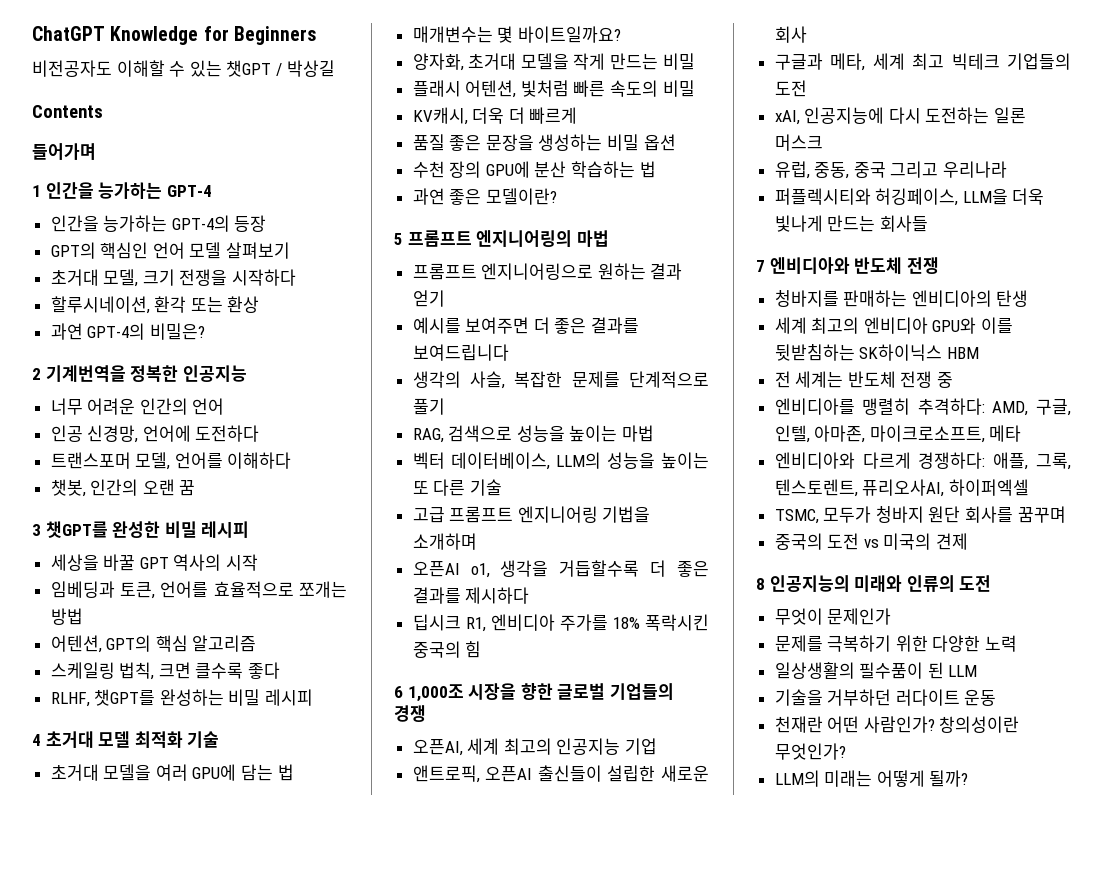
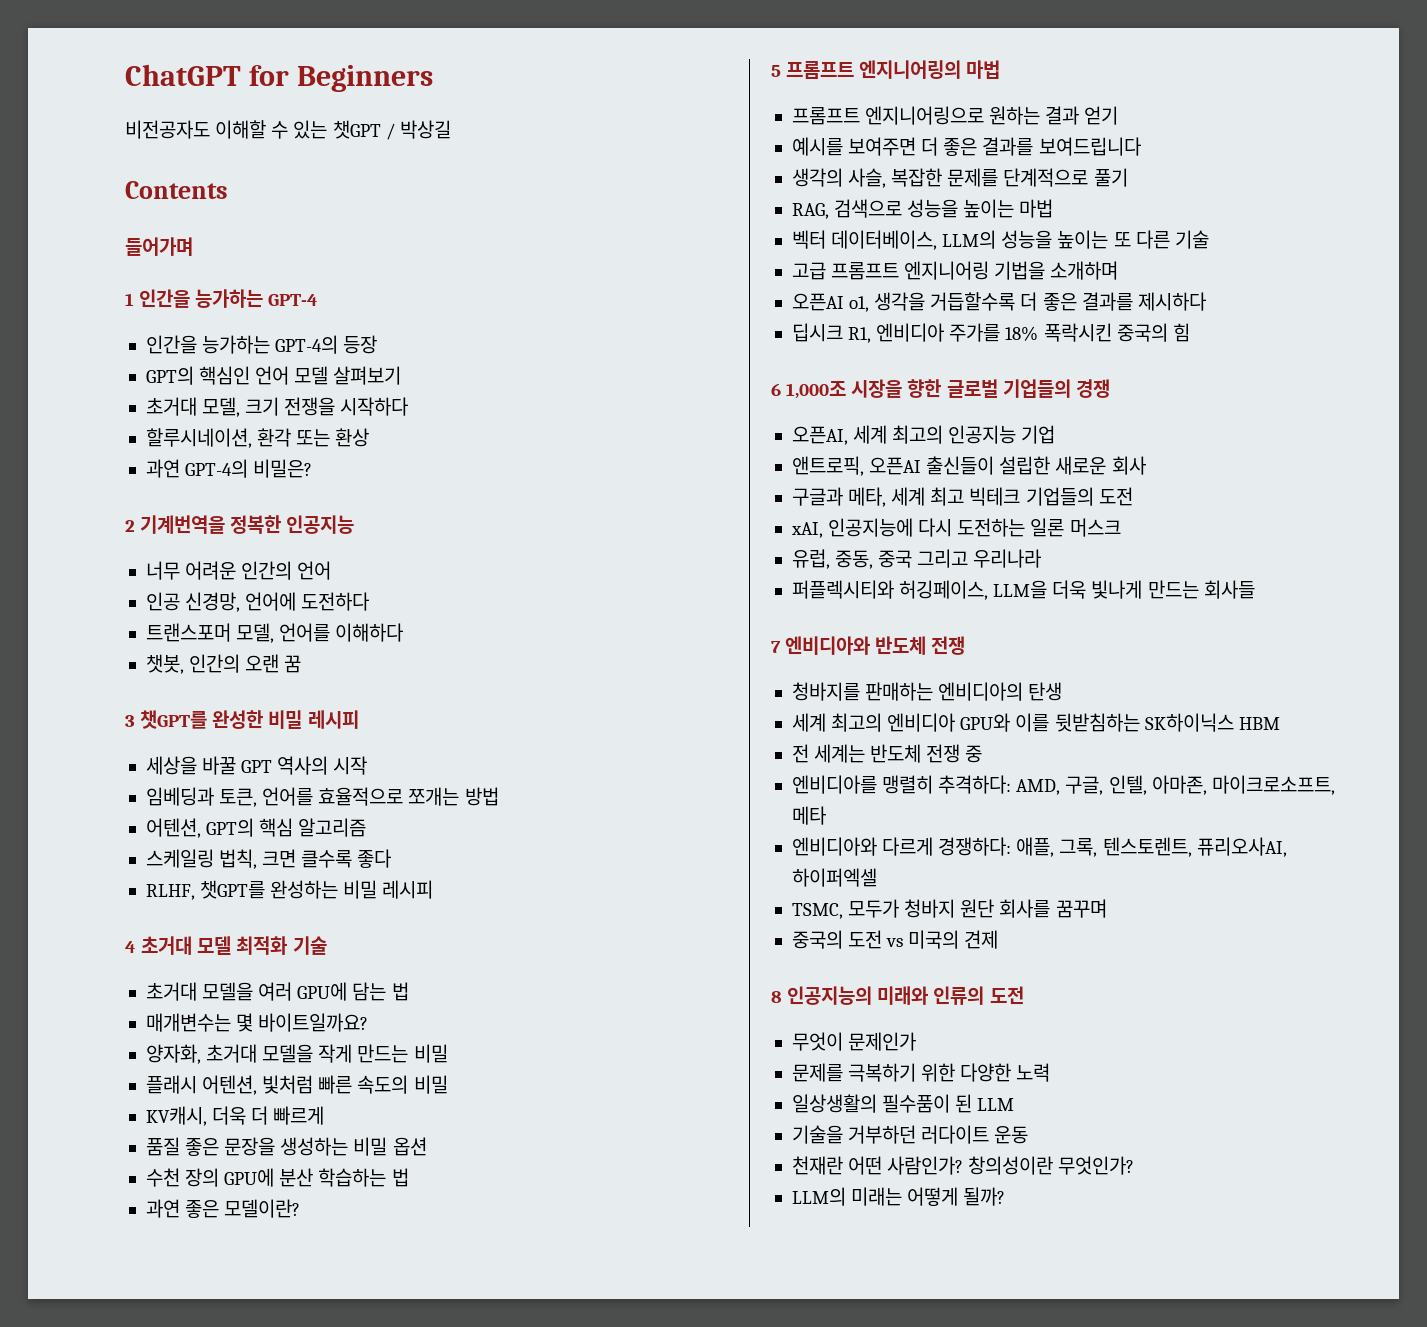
[110,26,199,45] Knowledge -> (241, 75) none

